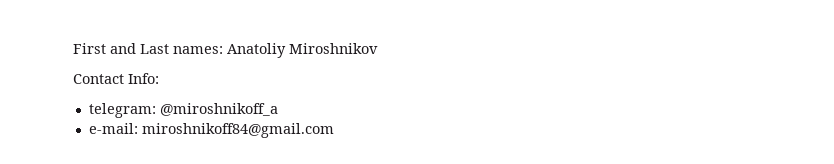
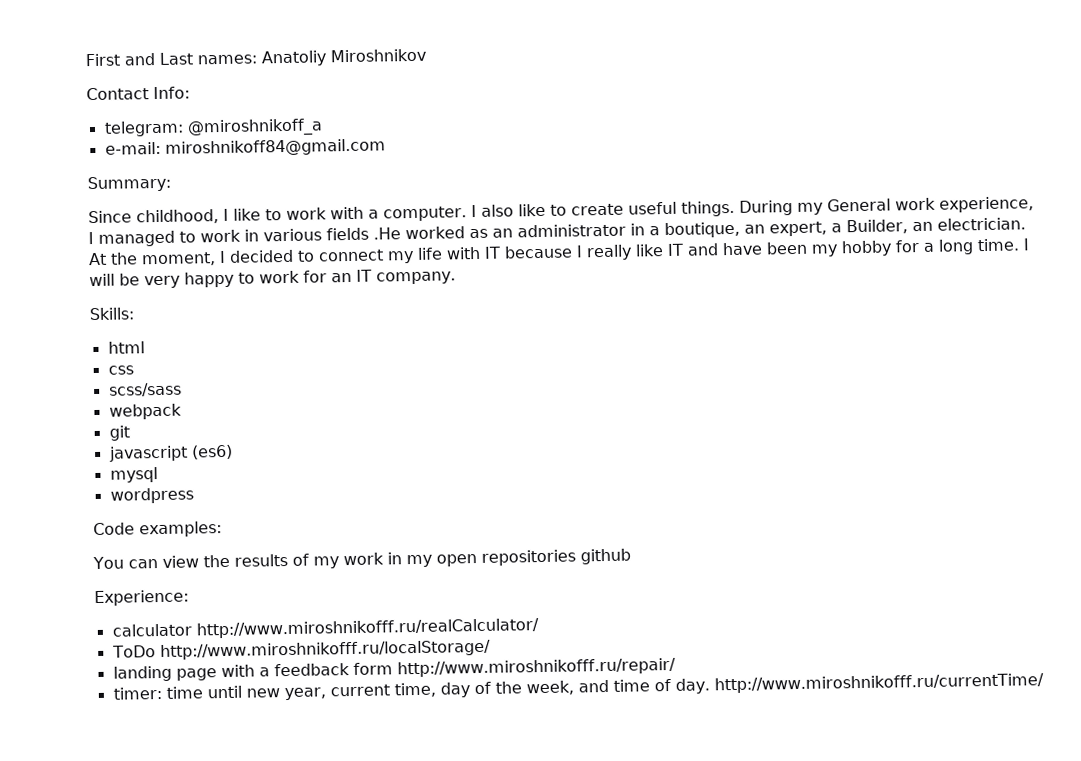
(334, 130) none -> [87,175,171,193] [88,196,1034,225] [88,217,1026,247] [88,238,1030,267] [89,269,456,289] [89,307,134,321] [107,341,145,354] [107,365,134,375] [107,382,182,397] [108,403,182,420] [108,425,130,441] [107,444,233,462] [109,467,158,483] [109,487,194,504] [93,521,222,538] [92,548,631,570] [94,589,189,607] [111,618,539,639] [111,639,491,661] [112,657,676,682] [112,673,1044,701] // Summary: // Since childhood, I like to work with a computer. I also like to create useful things. During my General work experience, I managed to work in various fields .He worked as an administrator in a boutique, an expert, a Builder, an electrician. At the moment, I decided to connect my life with IT because I really like IT and have been my hobby for a long time. I will be very happy to work for an IT company. // Skills: // html // css // scss/sass // webpack // git // javascript (es6) // mysql // wordpress // Code examples: // You can view the results of my work in my open repositories github // Experience: // calculator http://www.miroshnikofff.ru/realCalculator/ // ToDo http://www.miroshnikofff.ru/localStorage/ // landing page with a feedback form http://www.miroshnikofff.ru/repair/ // timer: time until new year, current time, day of the week, and time of day. http://www.miroshnikofff.ru/currentTime/

